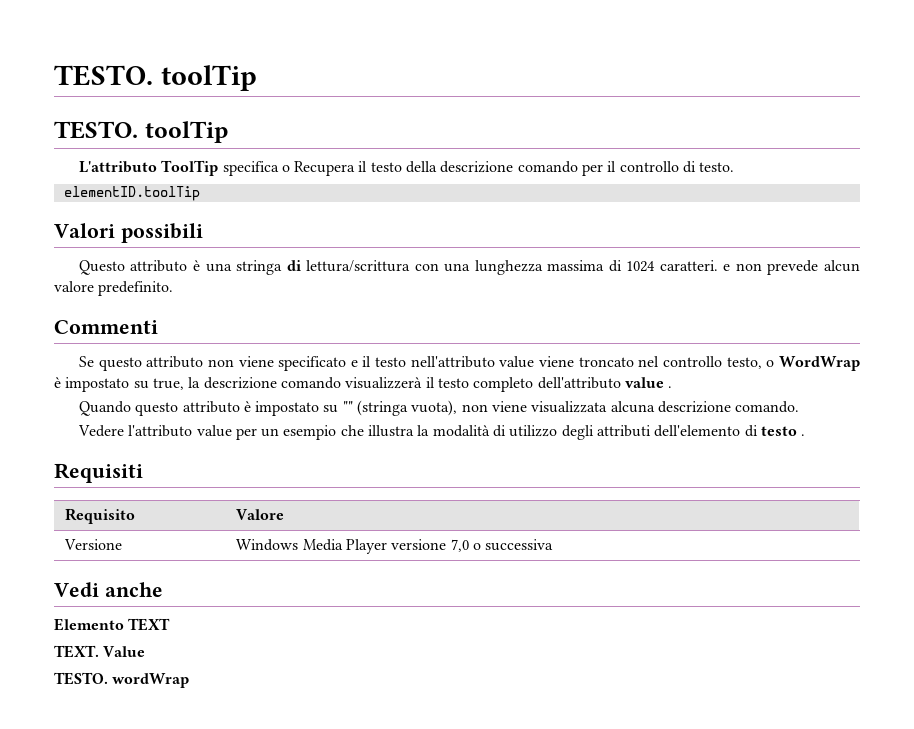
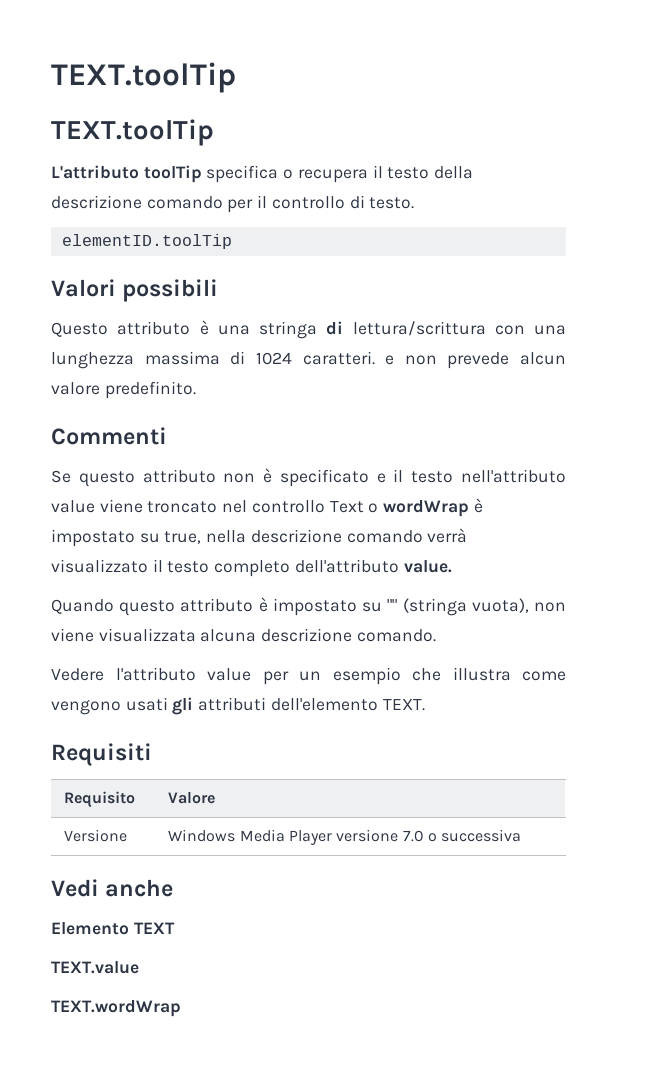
[54,65,257,91] [54,121,229,143] TESTO. toolTip // TESTO. toolTip -> [51,62,236,93] [51,119,214,146] TEXT.toolTip // TEXT.toolTip
[161,160,219,176] ToolTip -> [143,165,202,183] toolTip
[294,161,356,176] Recupera -> [297,169,368,183] recupera
[238,356,274,367] viene -> [263,468,273,483] è
[726,356,860,371] testo, o WordWrap -> [329,500,470,517] Text o wordWrap
[188,377,423,389] la descrizione comando visualizzerà -> [206,528,468,543] [51,559,148,573] nella descrizione comando verrà visualizzato
[624,377,673,388] value . -> [403,560,452,573] value.
[417,425,806,440] la modalità di utilizzo degli attributi dell'elemento di testo . -> [522,671,566,681] [51,697,425,715] come vengono usati gli attributi dell'elemento TEXT.
[450,539,469,552] 7,0 -> [402,830,424,842] 7.0
[54,645,146,658] [54,672,190,688] TEXT. Value // TESTO. wordWrap -> [51,961,139,974] [51,1000,181,1017] TEXT.value // TEXT.wordWrap

